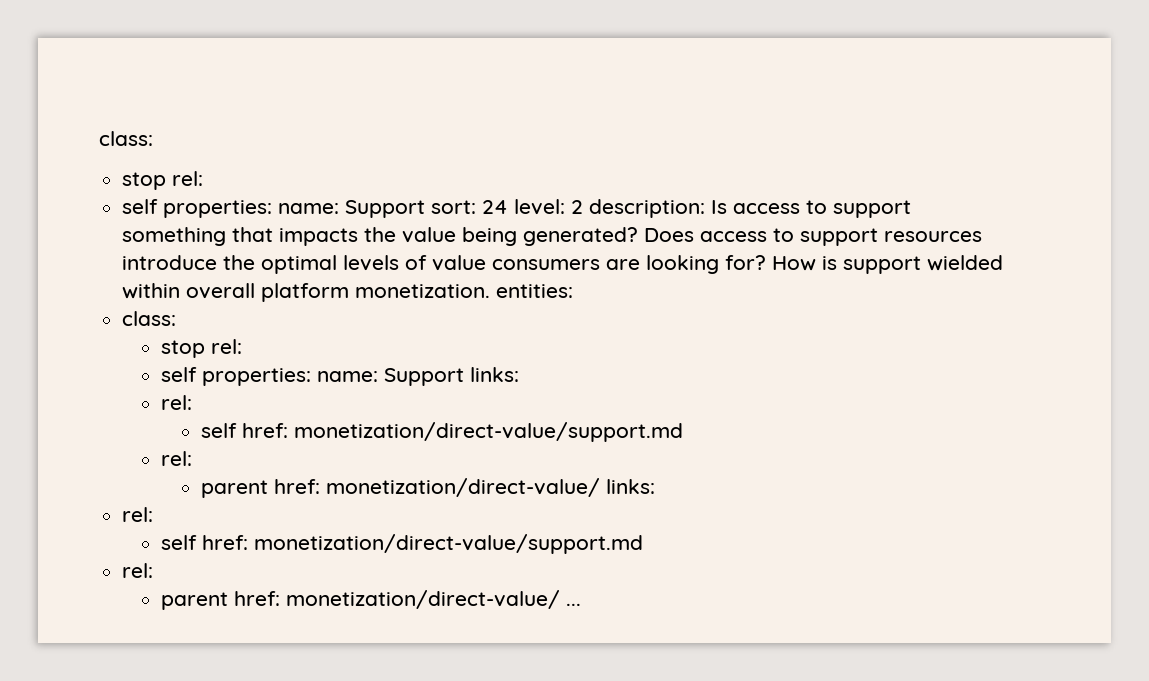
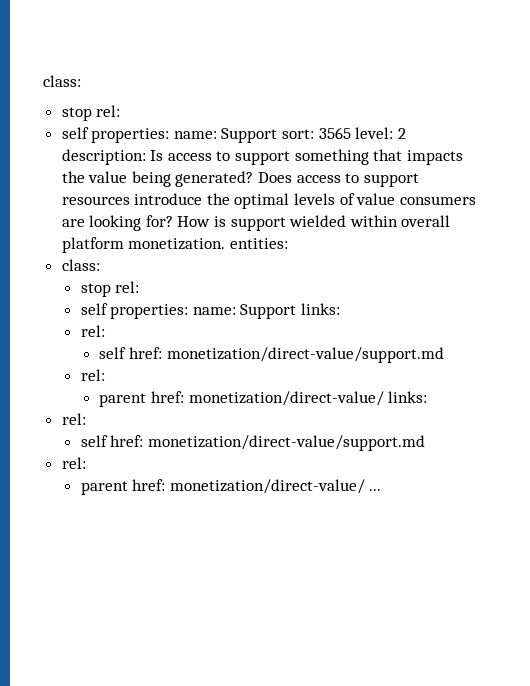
[482,200,509,214] 24 -> [318,127,351,139] 3565

